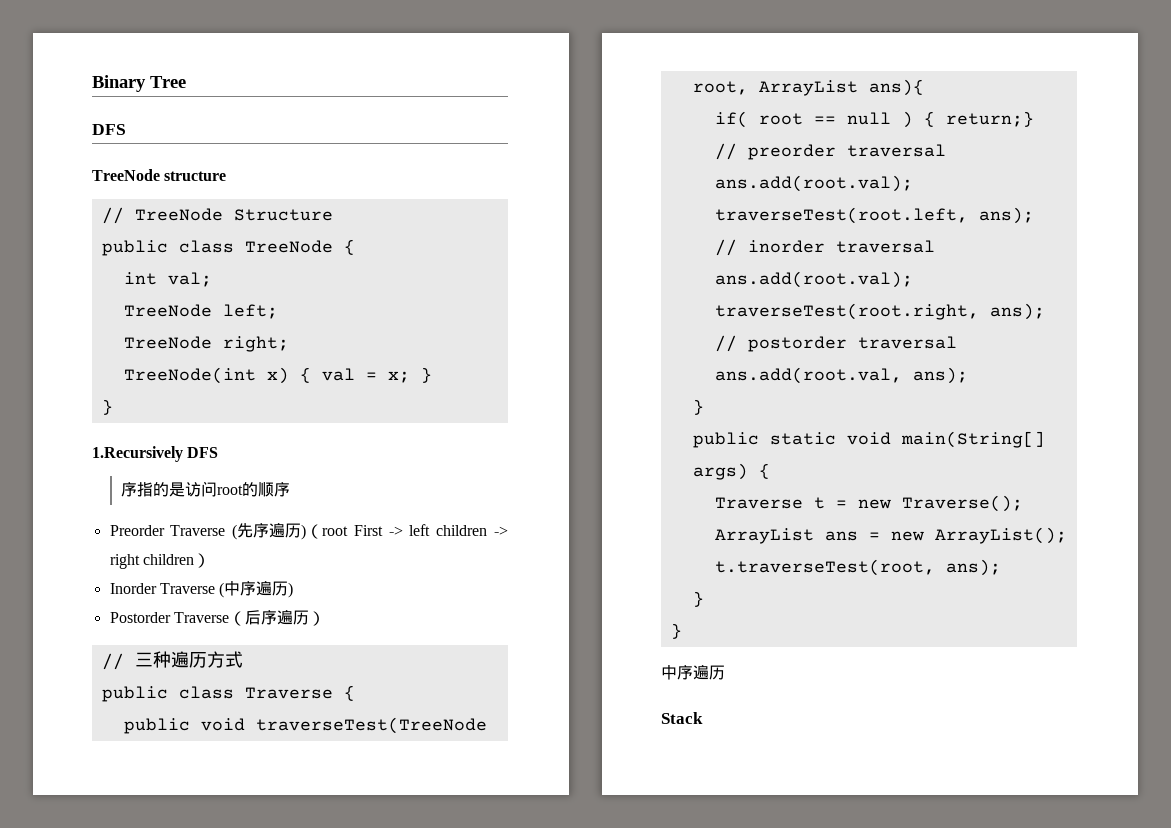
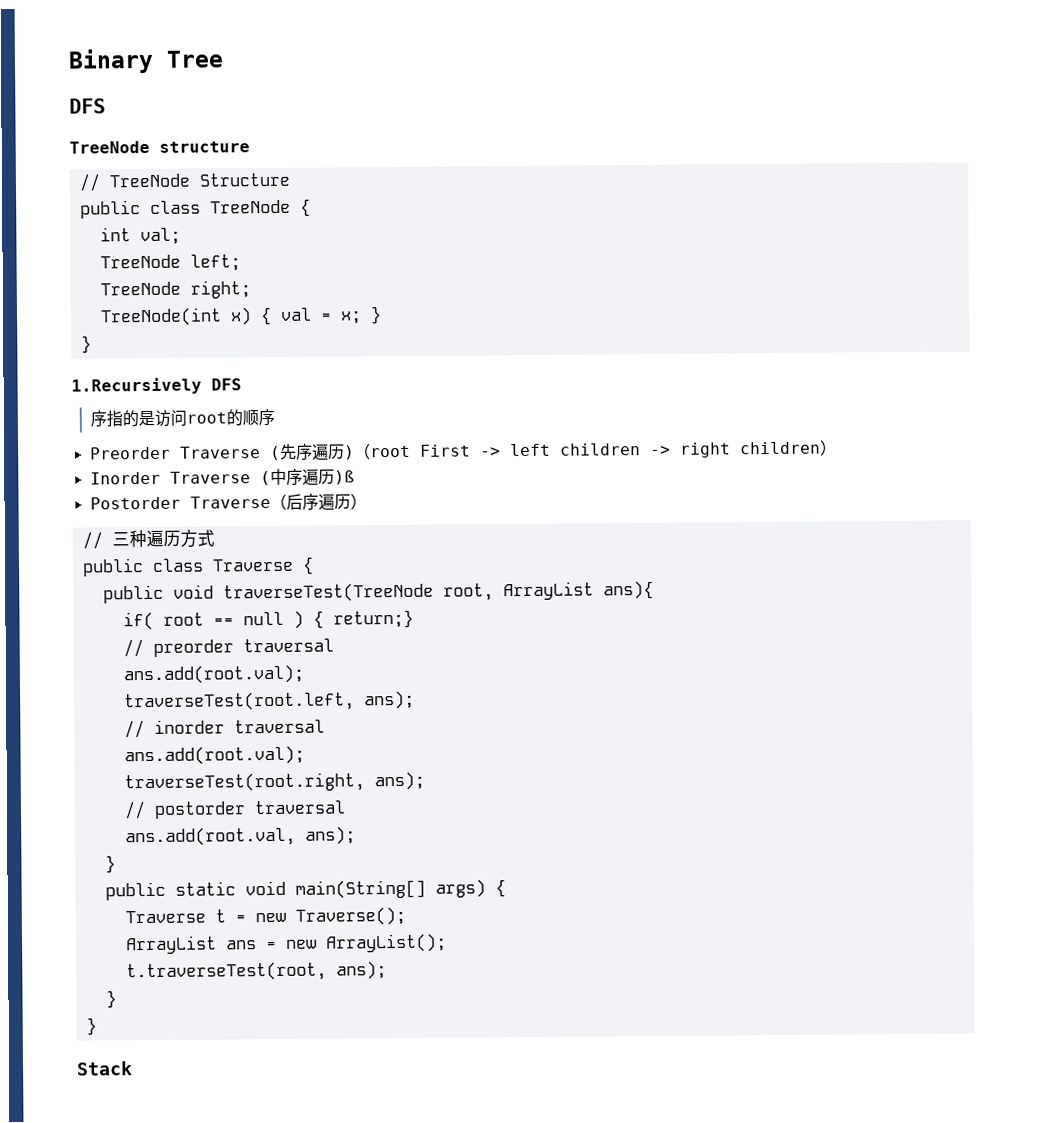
[288,582,294,598] ) -> [333,470,355,485] )ß
[661,665,725,680] // 中序遍历 -> (97, 1026) none

